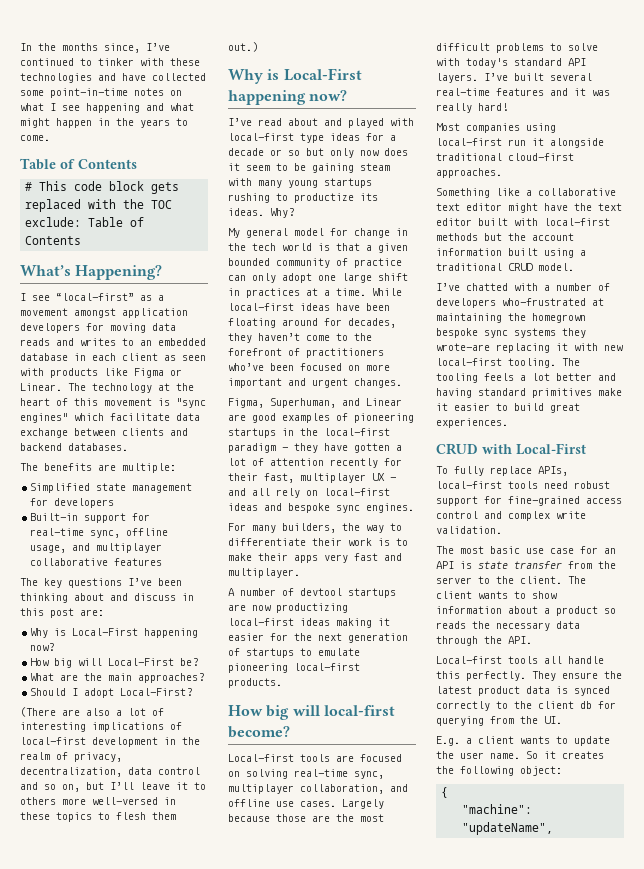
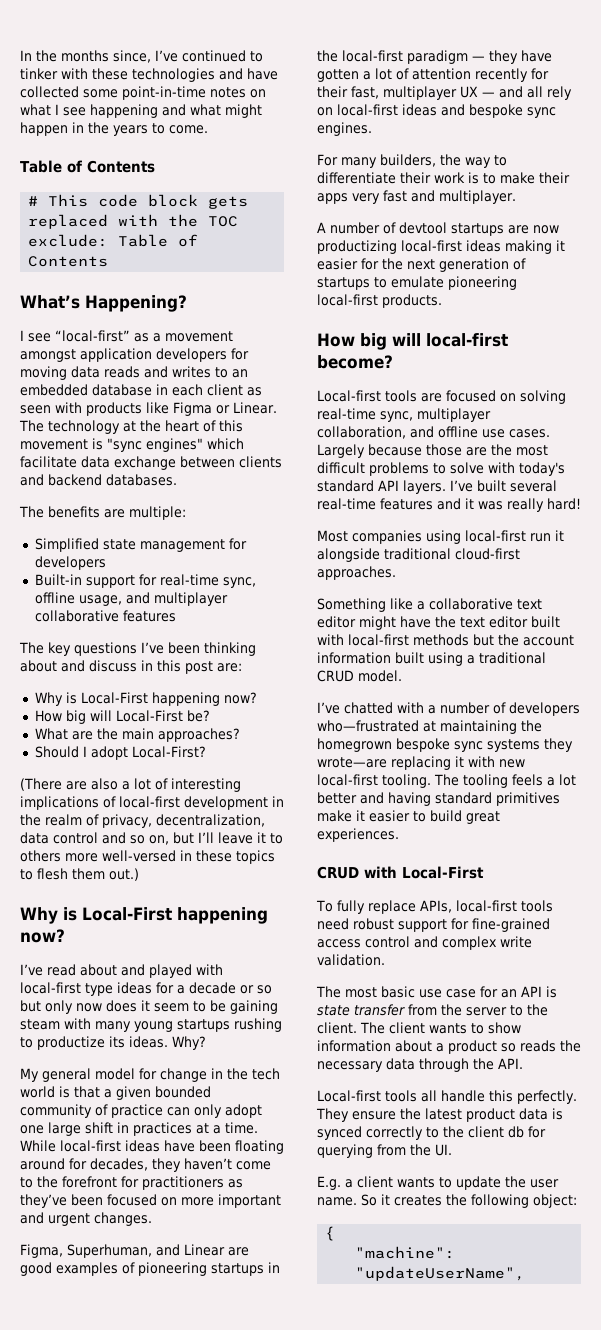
[288,348,384,358] [228,363,264,371] of practitioners who’ve -> [121,1176,243,1190] [20,1194,67,1208] for practitioners as they’ve
[462,822,554,835] "updateName", -> [355,1266,526,1281] "updateUserName",

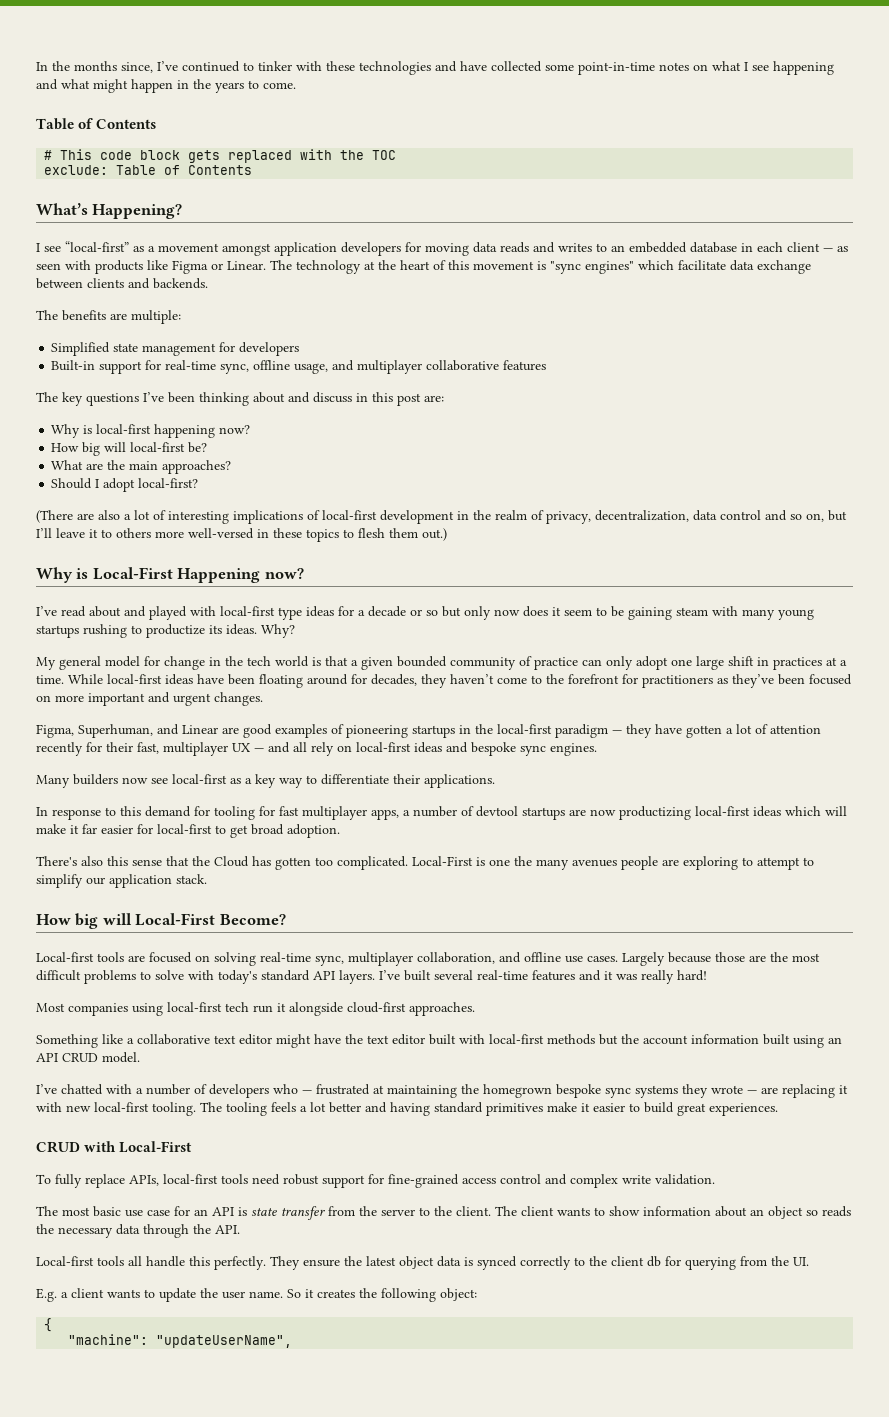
(243, 390) none -> [823,248,833,252] —
[48,474,177,486] backend databases. -> [153,278,208,289] backends.
[80,692,148,704] Local-First -> [96,424,152,434] local-first
[115,710,183,722] Local-First -> [130,442,186,452] local-first
[131,746,206,758] Local-First? -> [138,478,199,488] local-first?
[177,907,268,924] happening -> [177,568,261,583] Happening
[317,154,507,168] [317,172,570,184] [317,190,516,204] [317,222,326,233] For many builders, the way to differentiate their work is to make their apps very fast and multiplayer. // A -> [36,774,495,788] [36,806,410,820] Many builders now see local-first as a key way to differentiate their applications. // In response to this demand for tooling for fast multiplayer apps, a
[505,240,565,254] [317,258,526,272] [317,276,517,290] [317,294,442,308] [317,333,508,350] [317,355,393,369] making it easier for the next generation of startups to emulate pioneering local-first products. // How big will local-first become? -> [785,806,847,816] [36,824,340,838] [36,856,814,870] [36,874,207,888] [36,913,286,929] which will make it far easier for local-first to get broad adoption. // There's also this sense that the Cloud has gotten too complicated. Local-First is one the many avenues people are exploring to attempt to simplify our application stack. // How big will Local-First Become?
(526, 536) none -> [225,1002,249,1012] tech
[384,548,451,560] traditional -> (343, 1009) none
[467,652,546,664] a traditional -> [828,1037,842,1044] [36,1053,58,1062] an API
[317,720,419,732] who—frustrated -> [273,1084,370,1095] who — frustrated
[317,757,387,768] wrote—are -> [711,1085,778,1094] wrote — are
[436,1040,497,1054] a product -> [750,1206,803,1219] an object
[466,1108,515,1122] product -> [399,1256,434,1269] object

